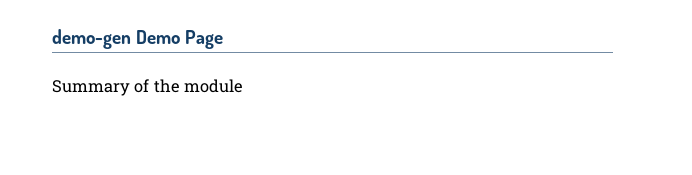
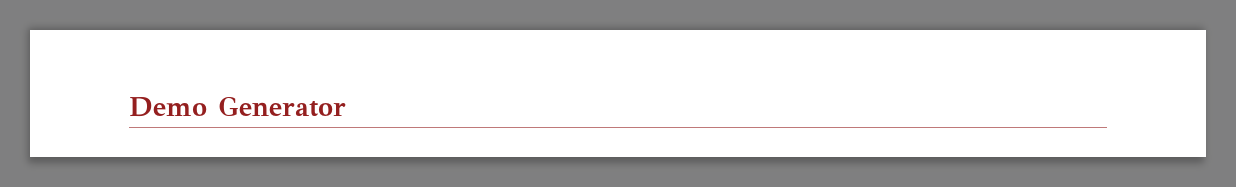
[52,29,224,49] [52,79,244,96] demo-gen Demo Page // Summary of the module -> [129,96,346,117] Demo Generator

